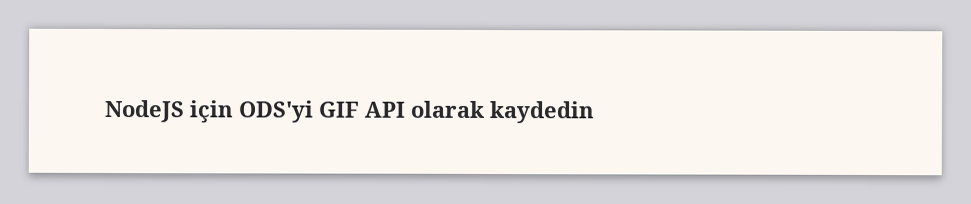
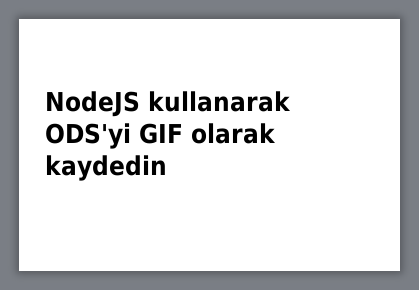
[189,100,234,124] için -> [148,91,291,112] kullanarak
[364,101,406,118] API -> (183, 133) none

